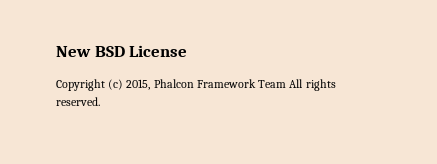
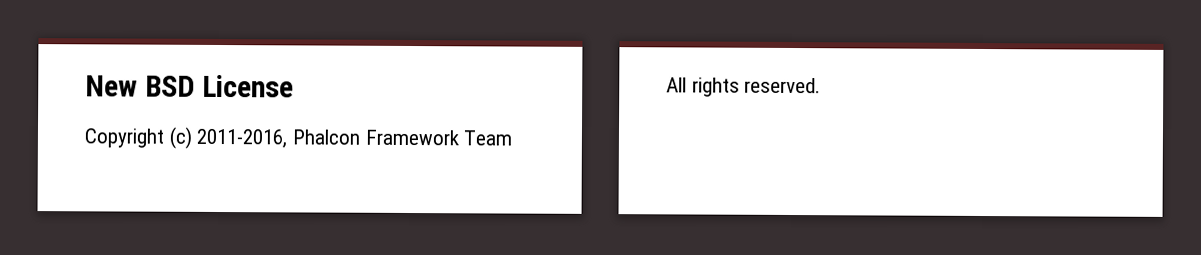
[126,79,151,90] 2015, -> [196,128,288,149] 2011-2016,

